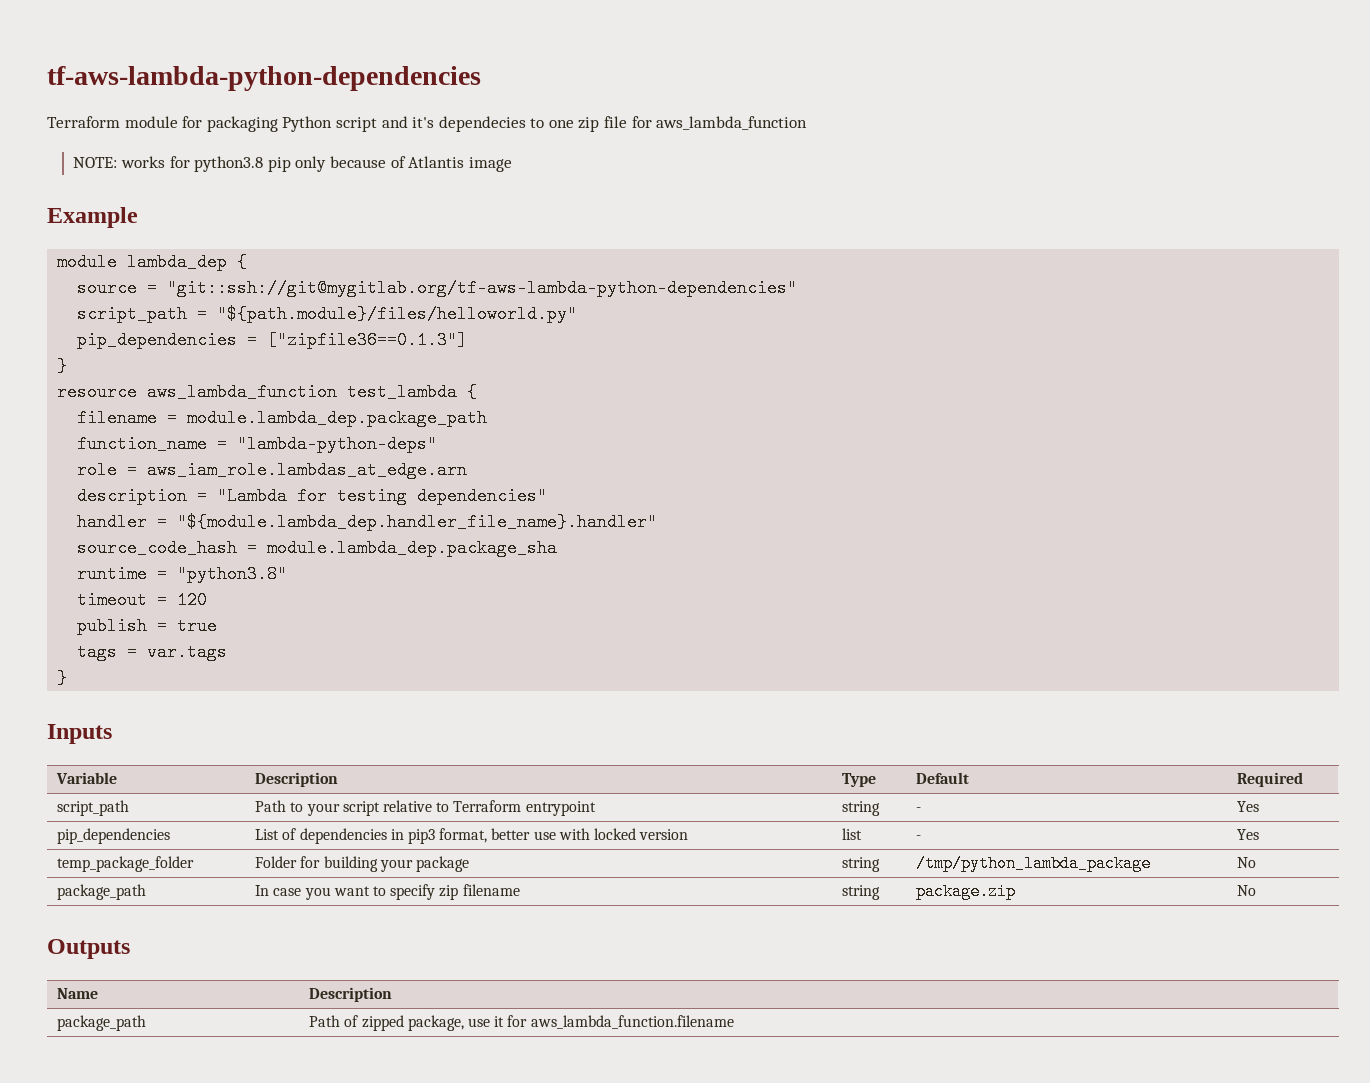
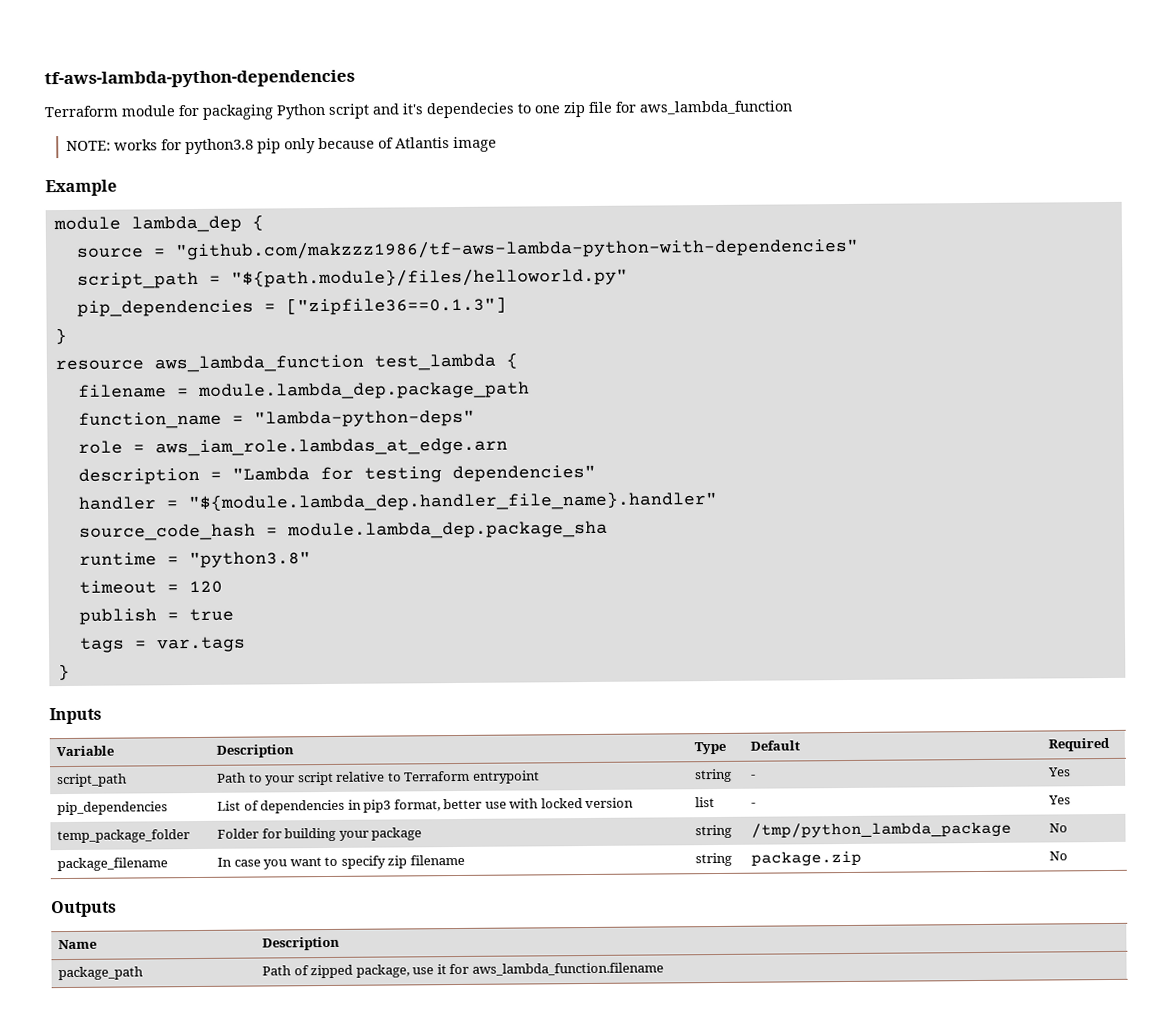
[167,279,798,297] "git::ssh://git@mygitlab.org/tf-aws-lambda-python-dependencies" -> [174,237,859,261] "github.com/makzzz1986/tf-aws-lambda-python-with-dependencies"
[57,884,147,900] package_path -> [57,857,169,872] package_filename

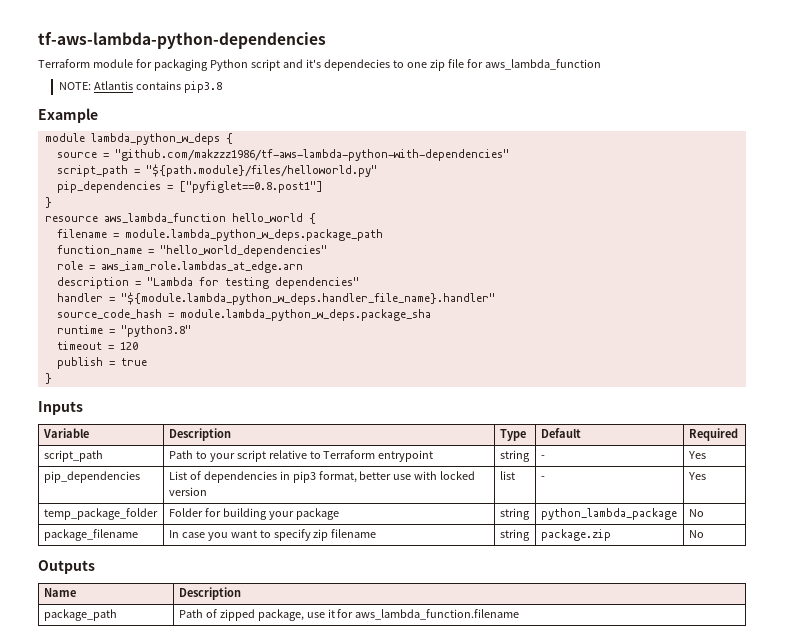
[114,136,498,155] works for python3.8 pip only because of Atlantis image -> [94,81,223,93] Atlantis contains pip3.8
[130,215,242,233] lambda_dep -> [90,133,220,145] lambda_python_w_deps
[285,296,507,316] ["zipfile36==0.1.3"] -> [178,181,323,193] ["pyfiglet==0.8.post1"]
[373,353,496,371] test_lambda -> [231,213,303,223] hello_world
[197,381,530,400] module.lambda_dep.package_path -> [124,229,383,241] module.lambda_python_w_deps.package_path
[253,409,475,428] "lambda-python-deps" -> [159,245,327,257] "hello_world_dependencies"
[187,490,718,513] "${module.lambda_dep.handler_file_name}.handler" -> [120,292,495,305] "${module.lambda_python_w_deps.handler_file_name}.handler"
[286,520,608,540] module.lambda_dep.package_sha -> [179,309,431,321] module.lambda_python_w_deps.package_sha
[78,636,246,653] // tags = var.tags -> (147, 362) none
[751,821,1013,839] /tmp/python_lambda_package -> [540,508,677,520] python_lambda_package

